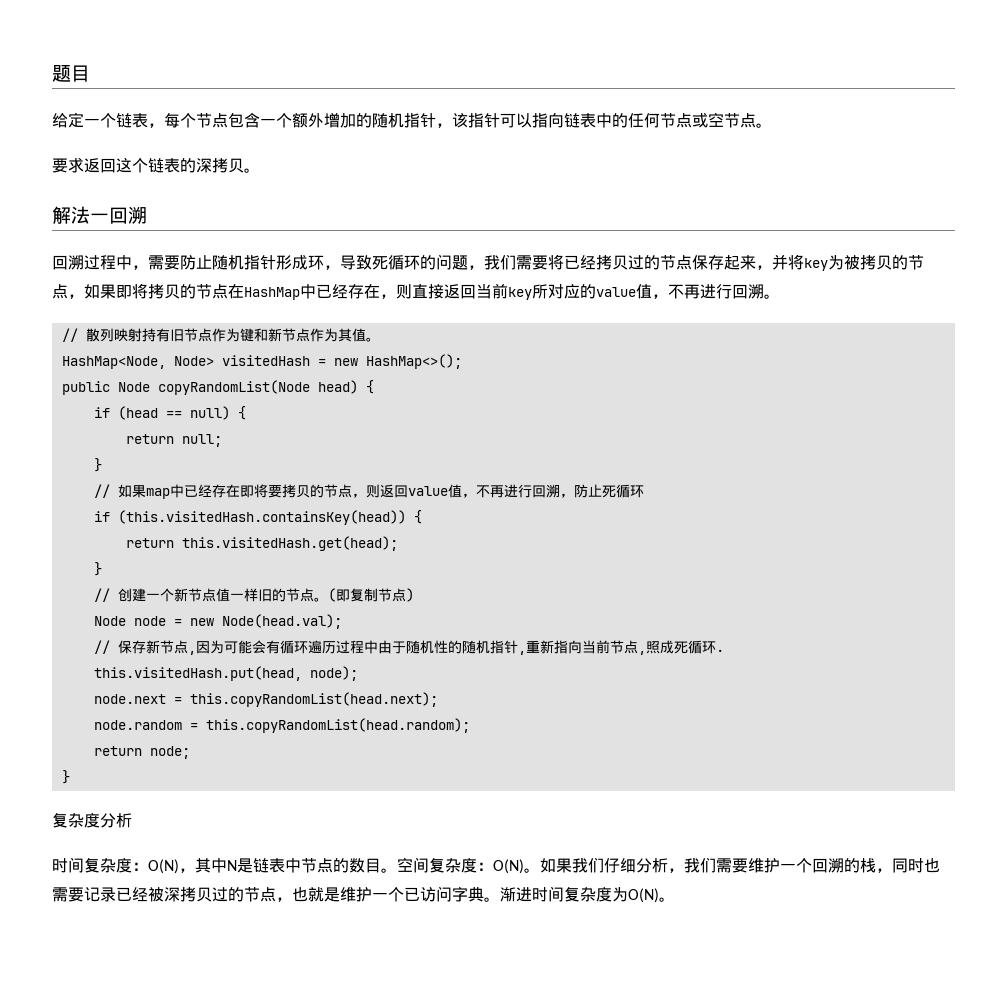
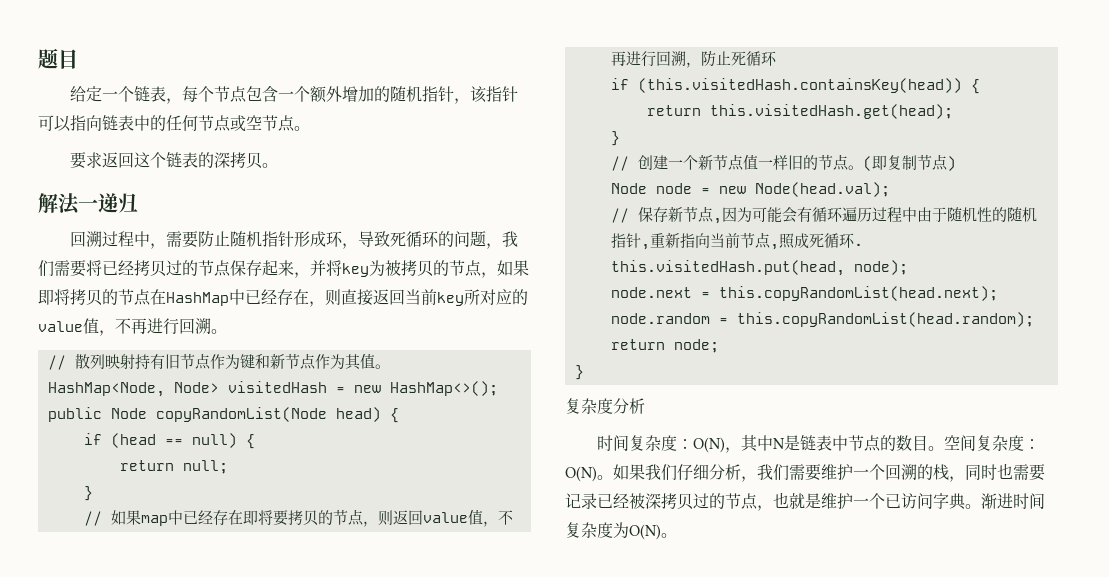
[109,206,147,224] 回溯 -> [98,193,138,213] 递归

